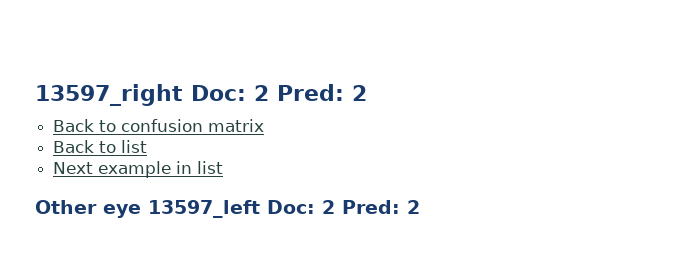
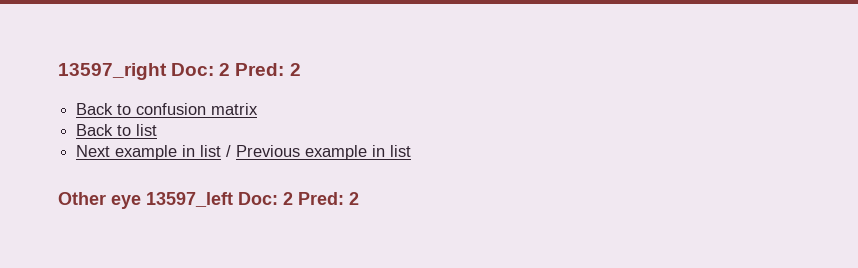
(224, 167) none -> [226,145,412,160] / Previous example in list

